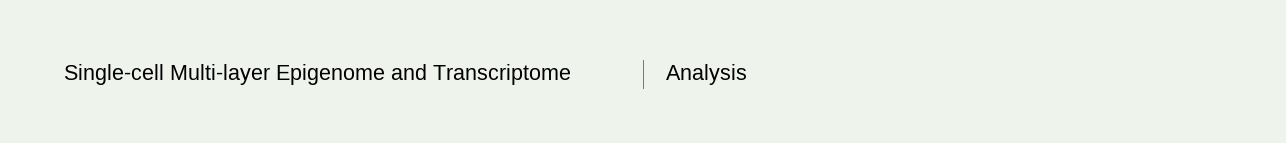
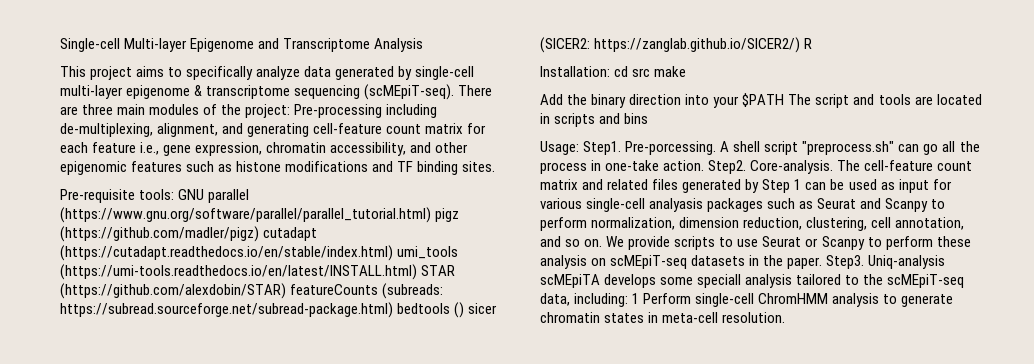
(747, 74) none -> [60,66,475,80] [60,84,493,100] [60,104,438,118] [60,123,487,137] [60,142,469,156] [60,161,496,175] [60,189,250,203] [60,207,460,223] [60,226,318,242] [60,245,459,261] [60,264,456,280] [60,283,444,299] [60,302,498,318] [540,37,813,53] [540,66,687,77] [540,93,982,108] [540,113,649,127] [540,141,980,155] [540,160,973,174] [540,179,952,193] [540,198,946,212] [540,217,965,231] [540,236,971,250] [540,255,946,269] [540,274,965,288] [540,293,954,307] [540,312,786,323] // This project aims to specifically analyze data generated by single-cell multi-layer epigenome & transcriptome sequencing (scMEpiT-seq). There are three main modules of the project: Pre-processing including de-multiplexing, alignment, and generating cell-feature count matrix for each feature i.e., gene expression, chromatin accessibility, and other epigenomic features such as histone modifications and TF binding sites. // Pre-requisite tools: GNU parallel (https://www.gnu.org/software/parallel/parallel_tutorial.html) pigz (https://github.com/madler/pigz) cutadapt (https://cutadapt.readthedocs.io/en/stable/index.html) umi_tools (https://umi-tools.readthedocs.io/en/latest/INSTALL.html) STAR (https://github.com/alexdobin/STAR) featureCounts (subreads: https://subread.sourceforge.net/subread-package.html) bedtools () sicer (SICER2: https://zanglab.github.io/SICER2/) R // Installation: cd src make // Add the binary direction into your $PATH The script and tools are located in scripts and bins // Usage: Step1. Pre-porcessing. A shell script "preprocess.sh" can go all the process in one-take action. Step2. Core-analysis. The cell-feature count matrix and related files generated by Step 1 can be used as input for various single-cell analyasis packages such as Seurat and Scanpy to perform normalization, dimension reduction, clustering, cell annotation, and so on. We provide scripts to use Seurat or Scanpy to perform these analysis on scMEpiT-seq datasets in the paper. Step3. Uniq-analysis scMEpiTA develops some speciall analysis tailored to the scMEpiT-seq data, including: 1 Perform single-cell ChromHMM analysis to generate chromatin states in meta-cell resolution.

